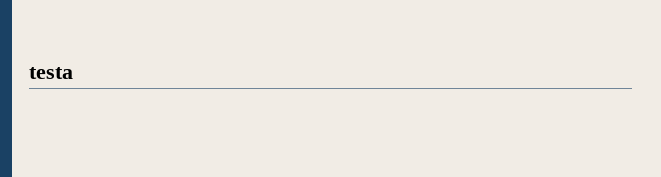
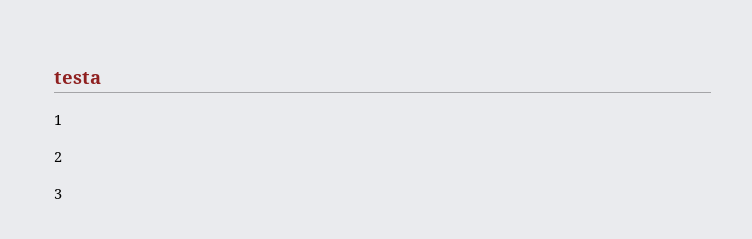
(73, 73) none -> [54,115,62,125] [54,152,62,162] [54,189,62,199] // 1 // 2 // 3

